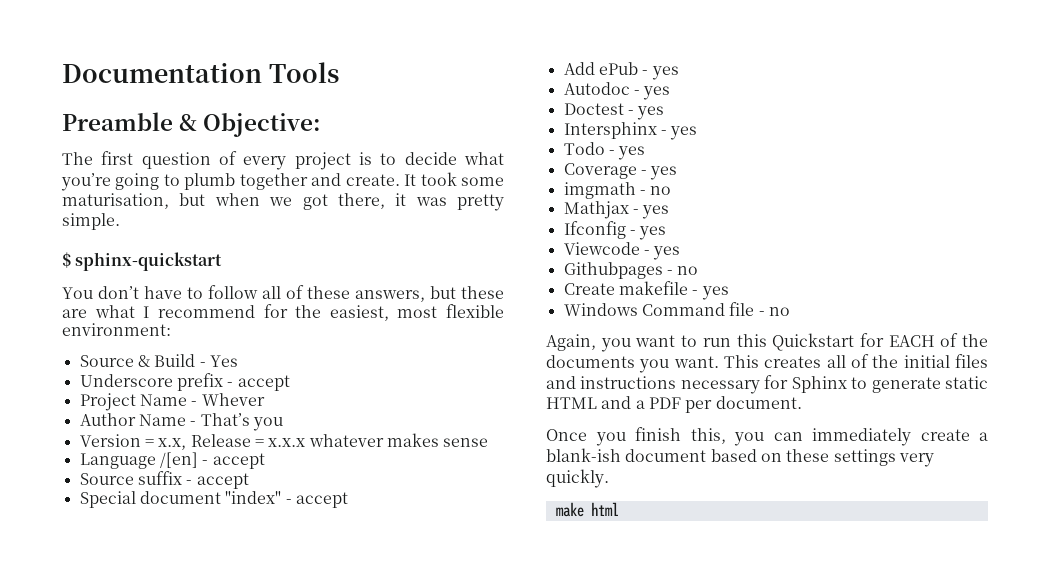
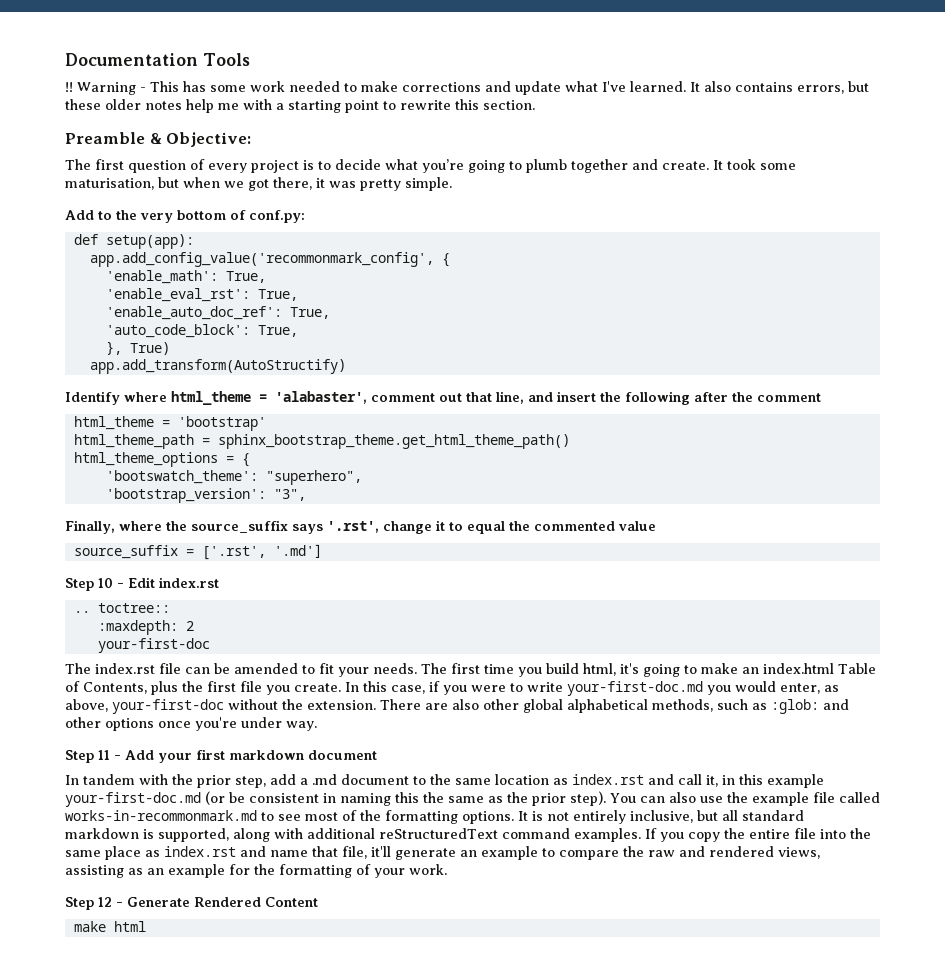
(339, 72) none -> [65,81,869,95] [65,99,535,113] // !! Warning - This has some work needed to make corrections and update what I've learned. It also contains errors, but these older notes help me with a starting point to rewrite this section.
[62,252,223,271] [62,285,504,302] [62,304,504,321] [62,323,171,336] [79,354,238,367] [79,373,290,391] [79,393,265,411] [79,413,283,431] [79,433,489,450] [79,452,265,469] [79,471,249,489] [79,491,348,508] [563,62,679,80] [563,82,671,100] [563,103,665,120] [563,122,698,140] [563,142,646,160] [563,163,678,180] [563,182,672,199] [563,201,670,219] [563,221,667,240] [563,242,681,260] [563,262,699,279] [563,281,729,300] [563,302,790,316] [546,333,988,352] [546,354,988,373] [546,375,988,394] [546,396,802,413] [546,427,988,446] [546,448,934,467] [546,469,609,488] $ sphinx-quickstart // You don’t have to follow all of these answers, but these are what I recommend for the easiest, most flexible environment: // Source & Build - Yes // Underscore prefix - accept // Project Name - Whever // Author Name - That’s you // Version = x.x, Release = x.x.x whatever makes sense // Language /[en] - accept // Source suffix - accept // Special document "index" - accept // Add ePub - yes // Autodoc - yes // Doctest - yes // Intersphinx - yes // Todo - yes // Coverage - yes // imgmath - no // Mathjax - yes // Ifconfig - yes // Viewcode - yes // Githubpages - no // Create makefile - yes // Windows Command file - no // Again, you want to run this Quickstart for EACH of the documents you want. This creates all of the initial files and instructions necessary for Sphinx to generate static HTML and a PDF per document. // Once you finish this, you can immediately create a blank-ish document based on these settings very quickly. -> [65,210,305,223] [73,234,194,249] [89,252,450,267] [105,270,266,284] [105,288,298,302] [105,306,330,320] [105,324,298,338] [105,341,170,355] [89,359,346,374] [65,391,821,405] [73,416,266,431] [73,434,570,449] [73,452,250,467] [105,470,362,485] [105,488,306,503] [65,520,656,534] [73,544,322,560] [65,577,219,591] [73,603,170,613] [97,620,194,635] [97,638,210,653] [65,663,876,677] [65,681,839,696] [65,699,849,714] [65,717,317,731] [65,749,377,763] [65,774,824,788] [65,791,880,807] [65,810,804,824] [65,828,871,842] [65,846,820,860] [65,864,447,878] [65,897,318,910] Add to the very bottom of conf.py: // def setup(app): // app.add_config_value('recommonmark_config', { // 'enable_math': True, // 'enable_eval_rst': True, // 'enable_auto_doc_ref': True, // 'auto_code_block': True, // }, True) // app.add_transform(AutoStructify) // Identify where html_theme = 'alabaster', comment out that line, and insert the following after the comment // html_theme = 'bootstrap' // html_theme_path = sphinx_bootstrap_theme.get_html_theme_path() // html_theme_options = { // 'bootswatch_theme': "superhero", // 'bootstrap_version': "3", // Finally, where the source_suffix says '.rst', change it to equal the commented value // source_suffix = ['.rst', '.md'] // Step 10 - Edit index.rst // .. toctree:: // :maxdepth: 2 // your-first-doc // The index.rst file can be amended to fit your needs. The first time you build html, it's going to make an index.html Table of Contents, plus the first file you create. In this case, if you were to write your-first-doc.md you would enter, as above, your-first-doc without the extension. There are also other global alphabetical methods, such as :glob: and other options once you're under way. // Step 11 - Add your first markdown document // In tandem with the prior step, add a .md document to the same location as index.rst and call it, in this example your-first-doc.md (or be consistent in naming this the same as the prior step). You can also use the example file called works-in-recommonmark.md to see most of the formatting options. It is not entirely inclusive, but all standard markdown is supported, along with additional reStructuredText command examples. If you copy the entire file into the same place as index.rst and name that file, it'll generate an example to compare the raw and rendered views, assisting as an example for the formatting of your work. // Step 12 - Generate Rendered Content

